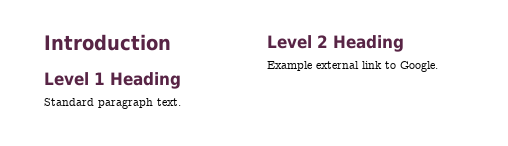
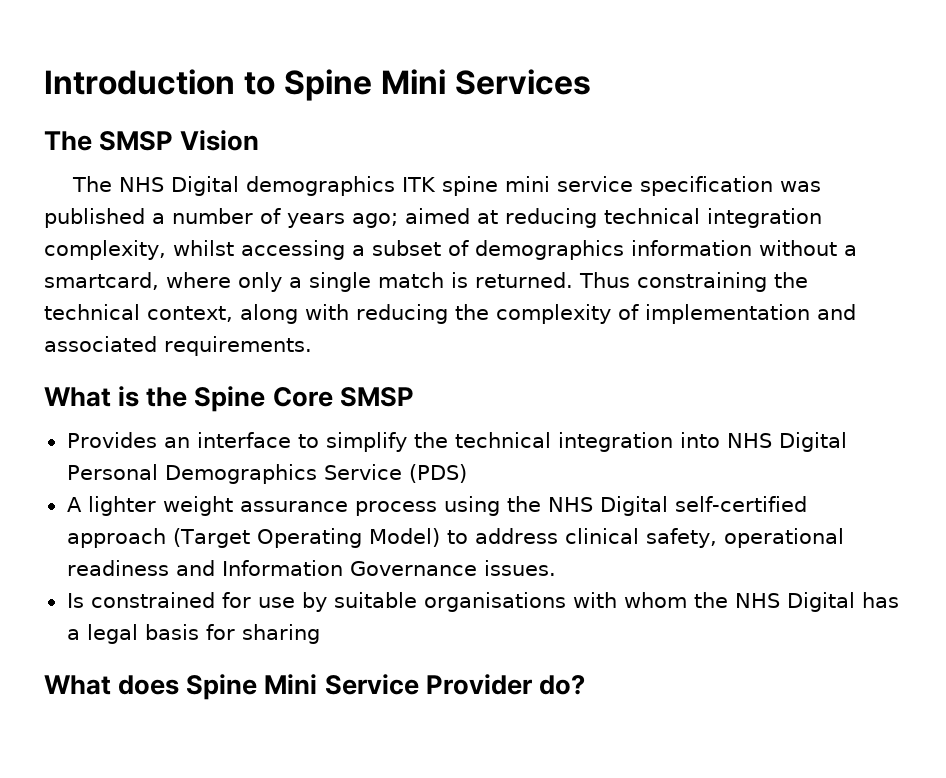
[44,72,181,89] [44,98,181,109] [267,35,404,52] [267,61,438,72] // Level 1 Heading // Standard paragraph text. // Level 2 Heading // Example external link to Google. -> [243,69,591,101] [44,130,260,151] [72,176,822,196] [44,208,822,228] [44,240,857,260] [44,272,808,292] [44,304,856,324] [44,336,312,356] [44,386,414,412] [66,432,847,452] [66,464,467,484] [66,496,807,516] [66,528,844,548] [66,560,556,576] [66,592,899,612] [66,624,320,644] [44,674,585,700] to Spine Mini Services // The SMSP Vision // The NHS Digital demographics ITK spine mini service specification was published a number of years ago; aimed at reducing technical integration complexity, whilst accessing a subset of demographics information without a smartcard, where only a single match is returned. Thus constraining the technical context, along with reducing the complexity of implementation and associated requirements. // What is the Spine Core SMSP // Provides an interface to simplify the technical integration into NHS Digital Personal Demographics Service (PDS) // A lighter weight assurance process using the NHS Digital self-certified approach (Target Operating Model) to address clinical safety, operational readiness and Information Governance issues. // Is constrained for use by suitable organisations with whom the NHS Digital has a legal basis for sharing // What does Spine Mini Service Provider do?

